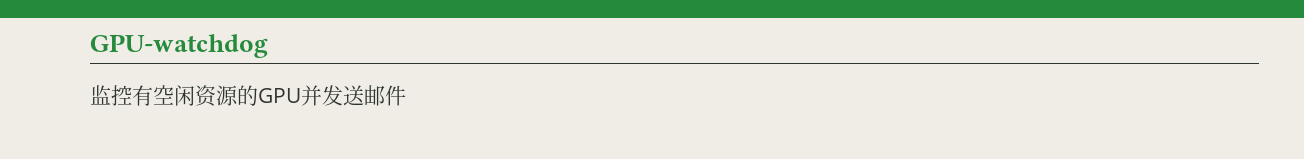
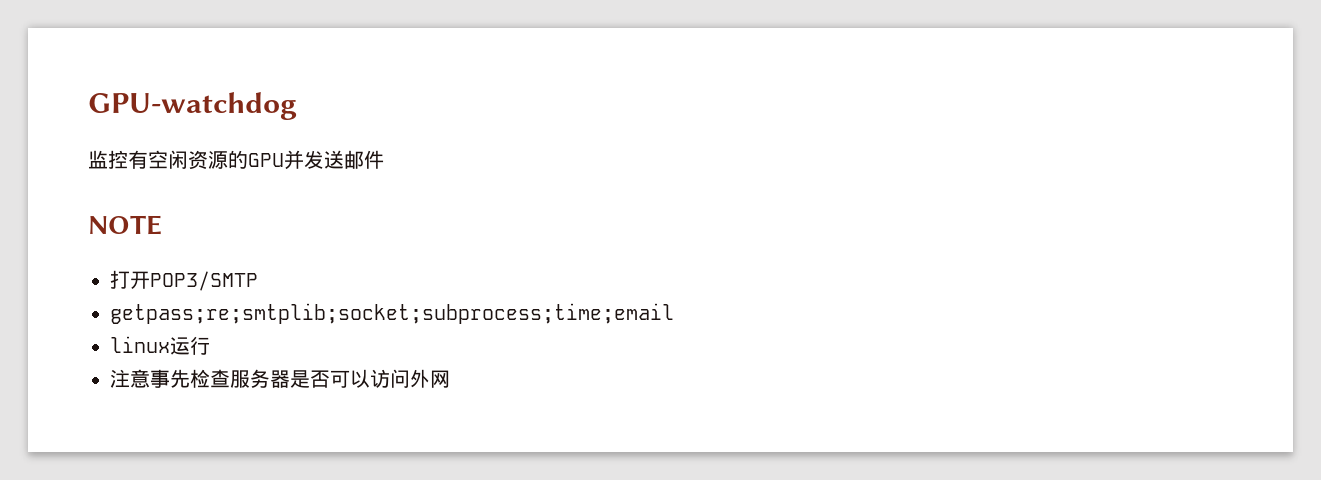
(406, 95) none -> [88,215,162,235] [110,270,258,291] [110,303,674,324] [110,336,210,355] [110,369,450,388] // NOTE // 打开POP3/SMTP // getpass;re;smtplib;socket;subprocess;time;email // linux运行 // 注意事先检查服务器是否可以访问外网

